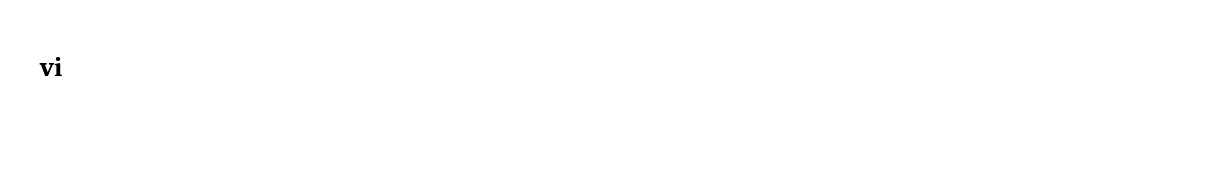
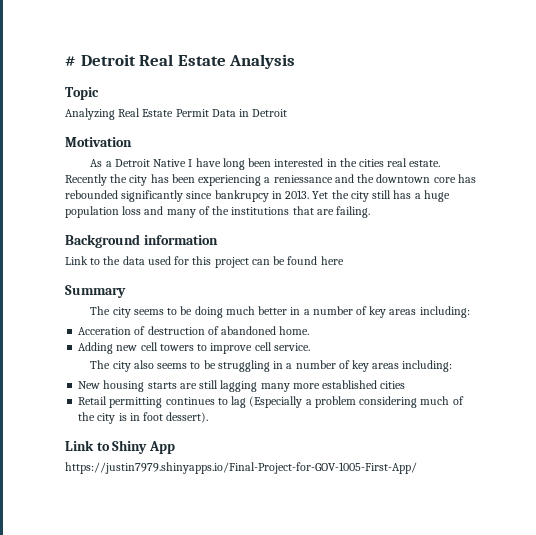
[39,57,62,76] vi -> [65,54,296,69] [65,87,99,100] [65,108,288,120] [65,137,132,147] [90,158,441,170] [65,174,476,186] [65,190,450,202] [65,206,371,218] [65,234,218,248] [65,256,344,268] [65,285,126,298] [90,306,470,318] [78,326,310,335] [78,342,310,354] [90,360,453,372] [78,380,406,392] [78,396,464,408] [78,412,209,424] [65,440,175,454] [65,462,417,474] # Detroit Real Estate Analysis // Topic // Analyzing Real Estate Permit Data in Detroit // Motivation // As a Detroit Native I have long been interested in the cities real estate. Recently the city has been experiencing a reniessance and the downtown core has rebounded significantly since bankrupcy in 2013. Yet the city still has a huge population loss and many of the institutions that are failing. // Background information // Link to the data used for this project can be found here // Summary // The city seems to be doing much better in a number of key areas including: // Acceration of destruction of abandoned home. // Adding new cell towers to improve cell service. // The city also seems to be struggling in a number of key areas including: // New housing starts are still lagging many more established cities // Retail permitting continues to lag (Especially a problem considering much of the city is in foot dessert). // Link to Shiny App // https://justin7979.shinyapps.io/Final-Project-for-GOV-1005-First-App/

